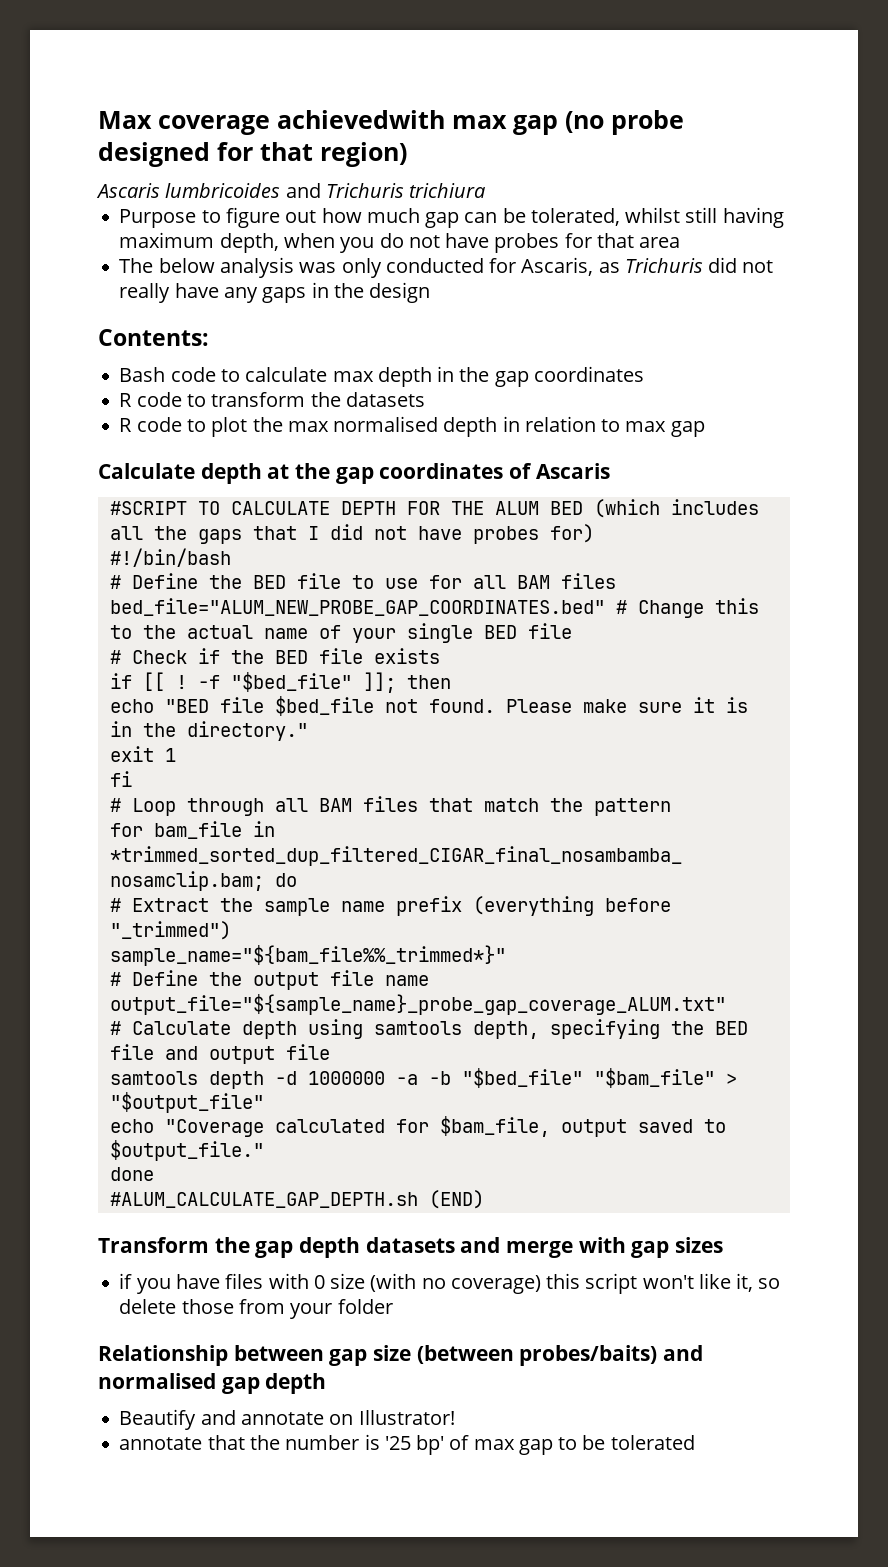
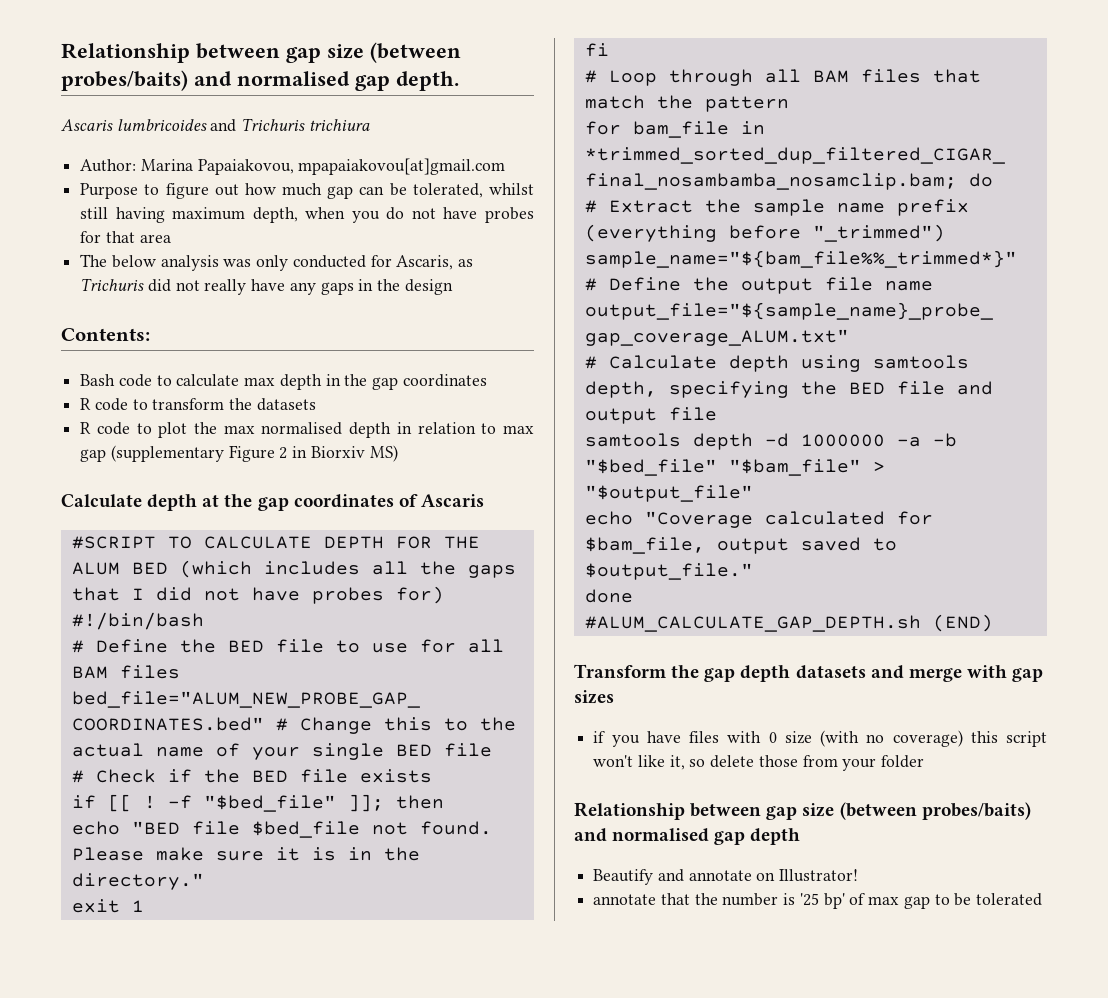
[98,110,684,135] [98,142,407,167] Max coverage achievedwith max gap (no probe designed for that region) -> [61,42,461,63] [61,70,459,91] Relationship between gap size (between probes/baits) and normalised gap depth.
(486, 190) none -> [80,158,506,175] // Author: Marina Papaiakovou, mpapaiakovou[at]gmail.com
(705, 429) none -> [110,445,398,462] (supplementary Figure 2 in Biorxiv MS)

